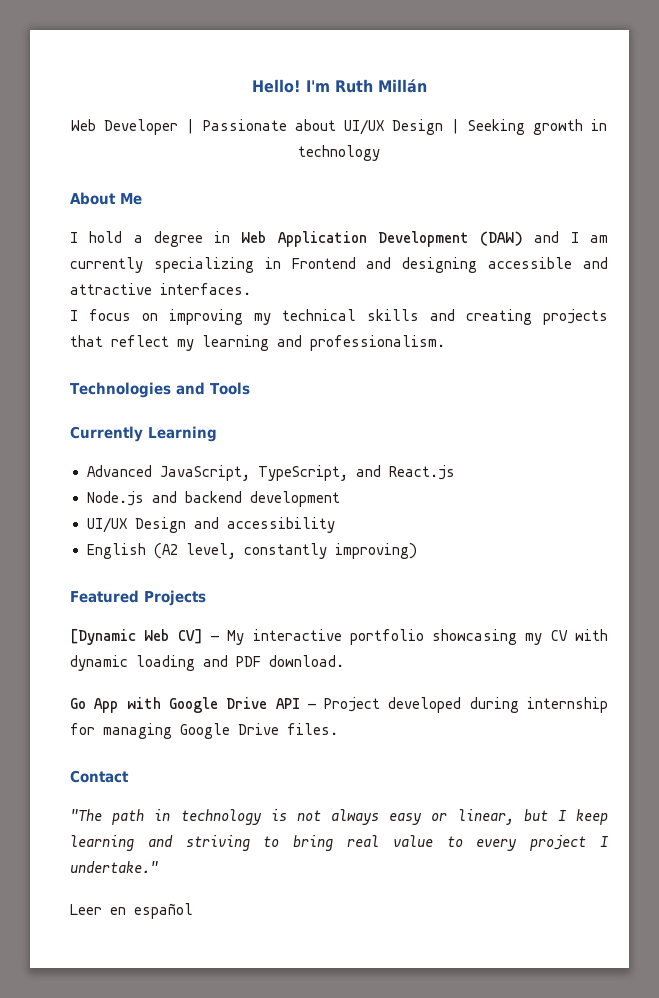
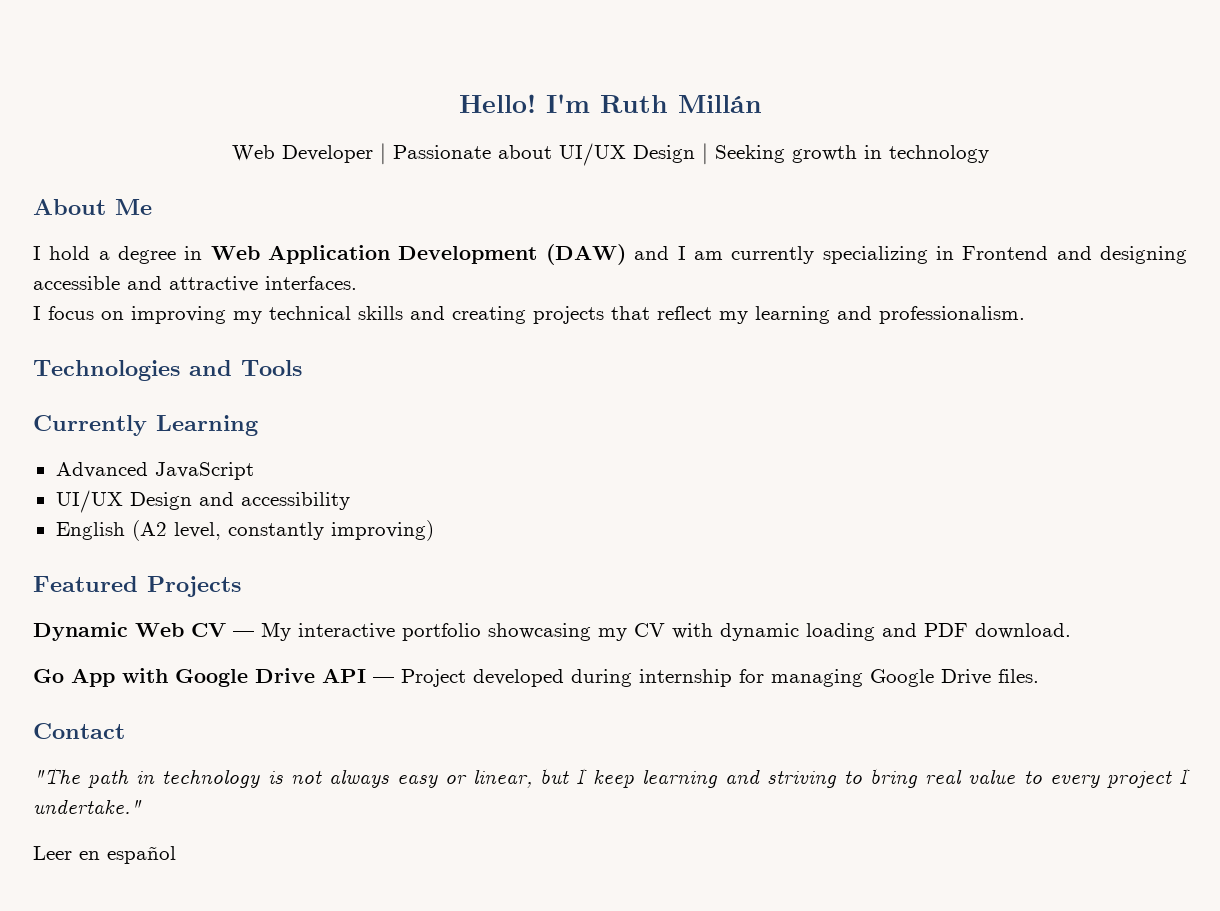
[159,465,455,481] [86,491,340,507] JavaScript, TypeScript, and React.js // Node.js and backend development -> [154,462,254,480] JavaScript
[70,629,203,645] [Dynamic Web CV] -> [33,622,226,641] Dynamic Web CV

